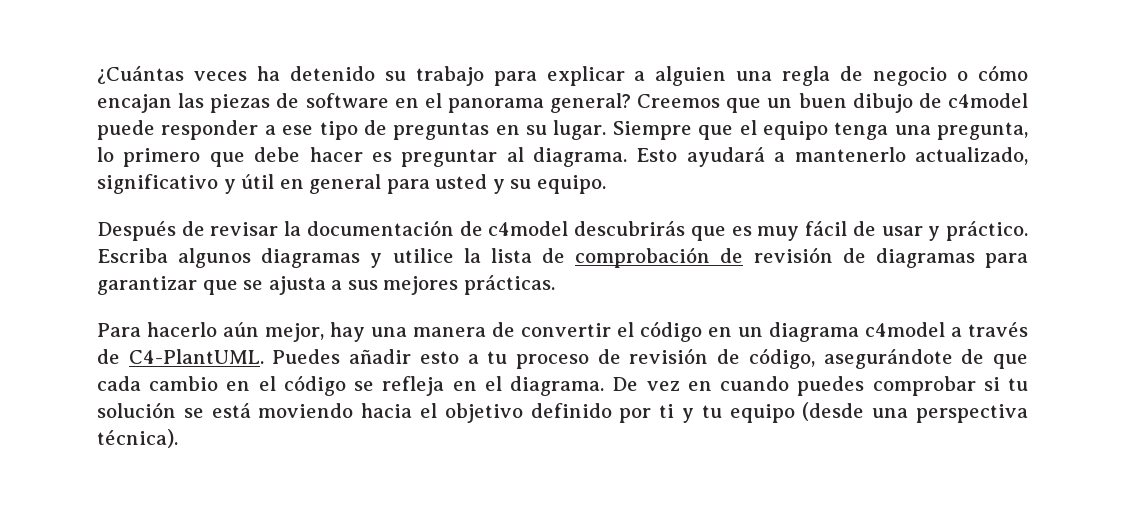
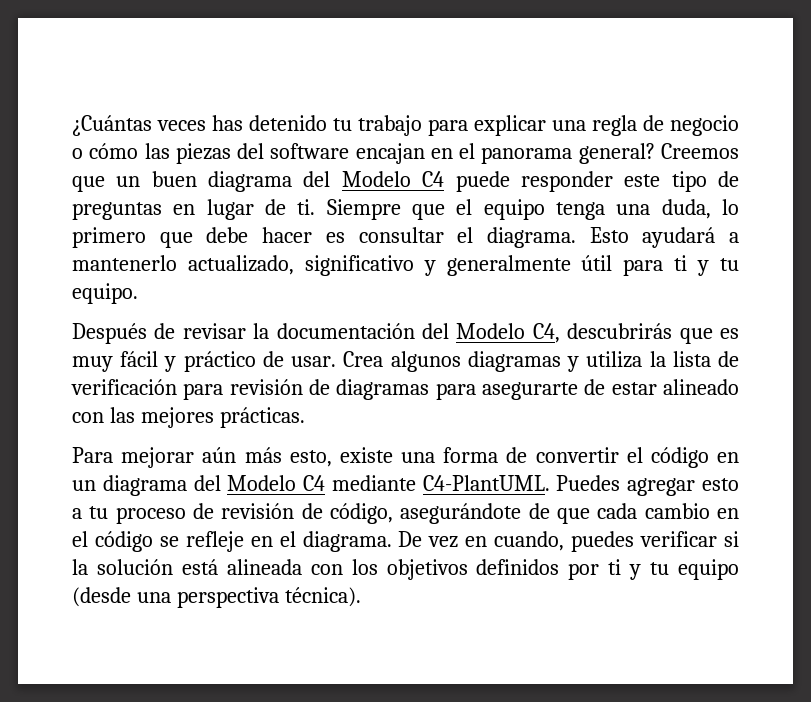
[256,66,406,81] ha detenido su -> [212,115,352,131] has detenido tu
[634,66,727,86] a alguien -> (546, 125) none
[97,94,172,113] encajan -> (139, 151) none
[276,93,389,108] de software -> [237,143,425,164] del software encajan
[852,93,1028,113] [97,120,314,140] dibujo de c4model puede responder a ese -> [208,171,661,192] diagrama del Modelo C4 puede responder este
[526,120,607,140] su lugar. -> [206,199,316,220] lugar de ti.
[937,122,1028,140] pregunta, -> [661,199,711,219] duda,
[401,147,524,167] preguntar al -> [358,227,474,243] consultar el
[241,174,532,194] útil en general para usted y su -> [446,255,740,276] generalmente útil para ti y tu
[459,221,569,236] de c4model -> [422,323,560,343] del Modelo C4,
[852,221,1029,241] [97,248,168,263] de usar y práctico. Escriba -> [164,351,384,372] y práctico de usar. Crea
[392,248,454,263] utilice -> [586,351,643,368] utiliza
[575,247,744,268] comprobación de -> [71,379,224,400] verificación para
[97,275,555,295] [97,322,486,342] garantizar que se ajusta a sus mejores prácticas. // Para hacerlo aún mejor, hay una manera -> [481,379,739,400] [72,407,305,428] [72,447,499,468] asegurarte de estar alineado con las mejores prácticas. // Para mejorar aún más esto, existe una forma
[865,322,1028,337] [97,349,120,364] c4model a través de -> [193,475,416,491] del Modelo C4 mediante
[349,349,412,364] añadir -> [627,478,696,496] agregar
[382,376,445,396] refleja -> [185,531,244,552] refleje
[720,376,1028,396] [97,402,612,423] cuando puedes comprobar si tu solución se está moviendo hacia el objetivo definido -> [494,531,739,552] [72,559,560,580] cuando, puedes verificar si la solución está alineada con los objetivos definidos

